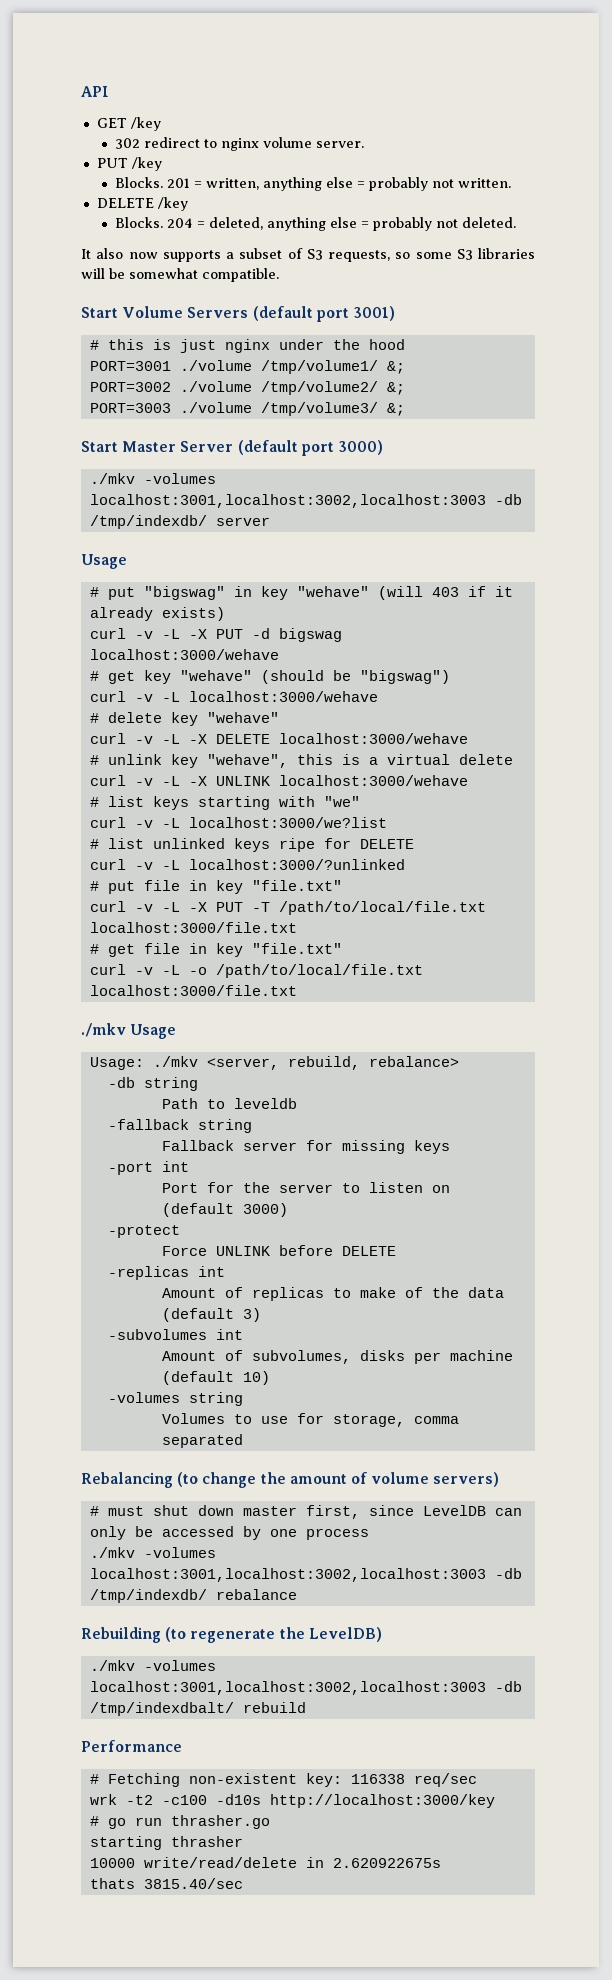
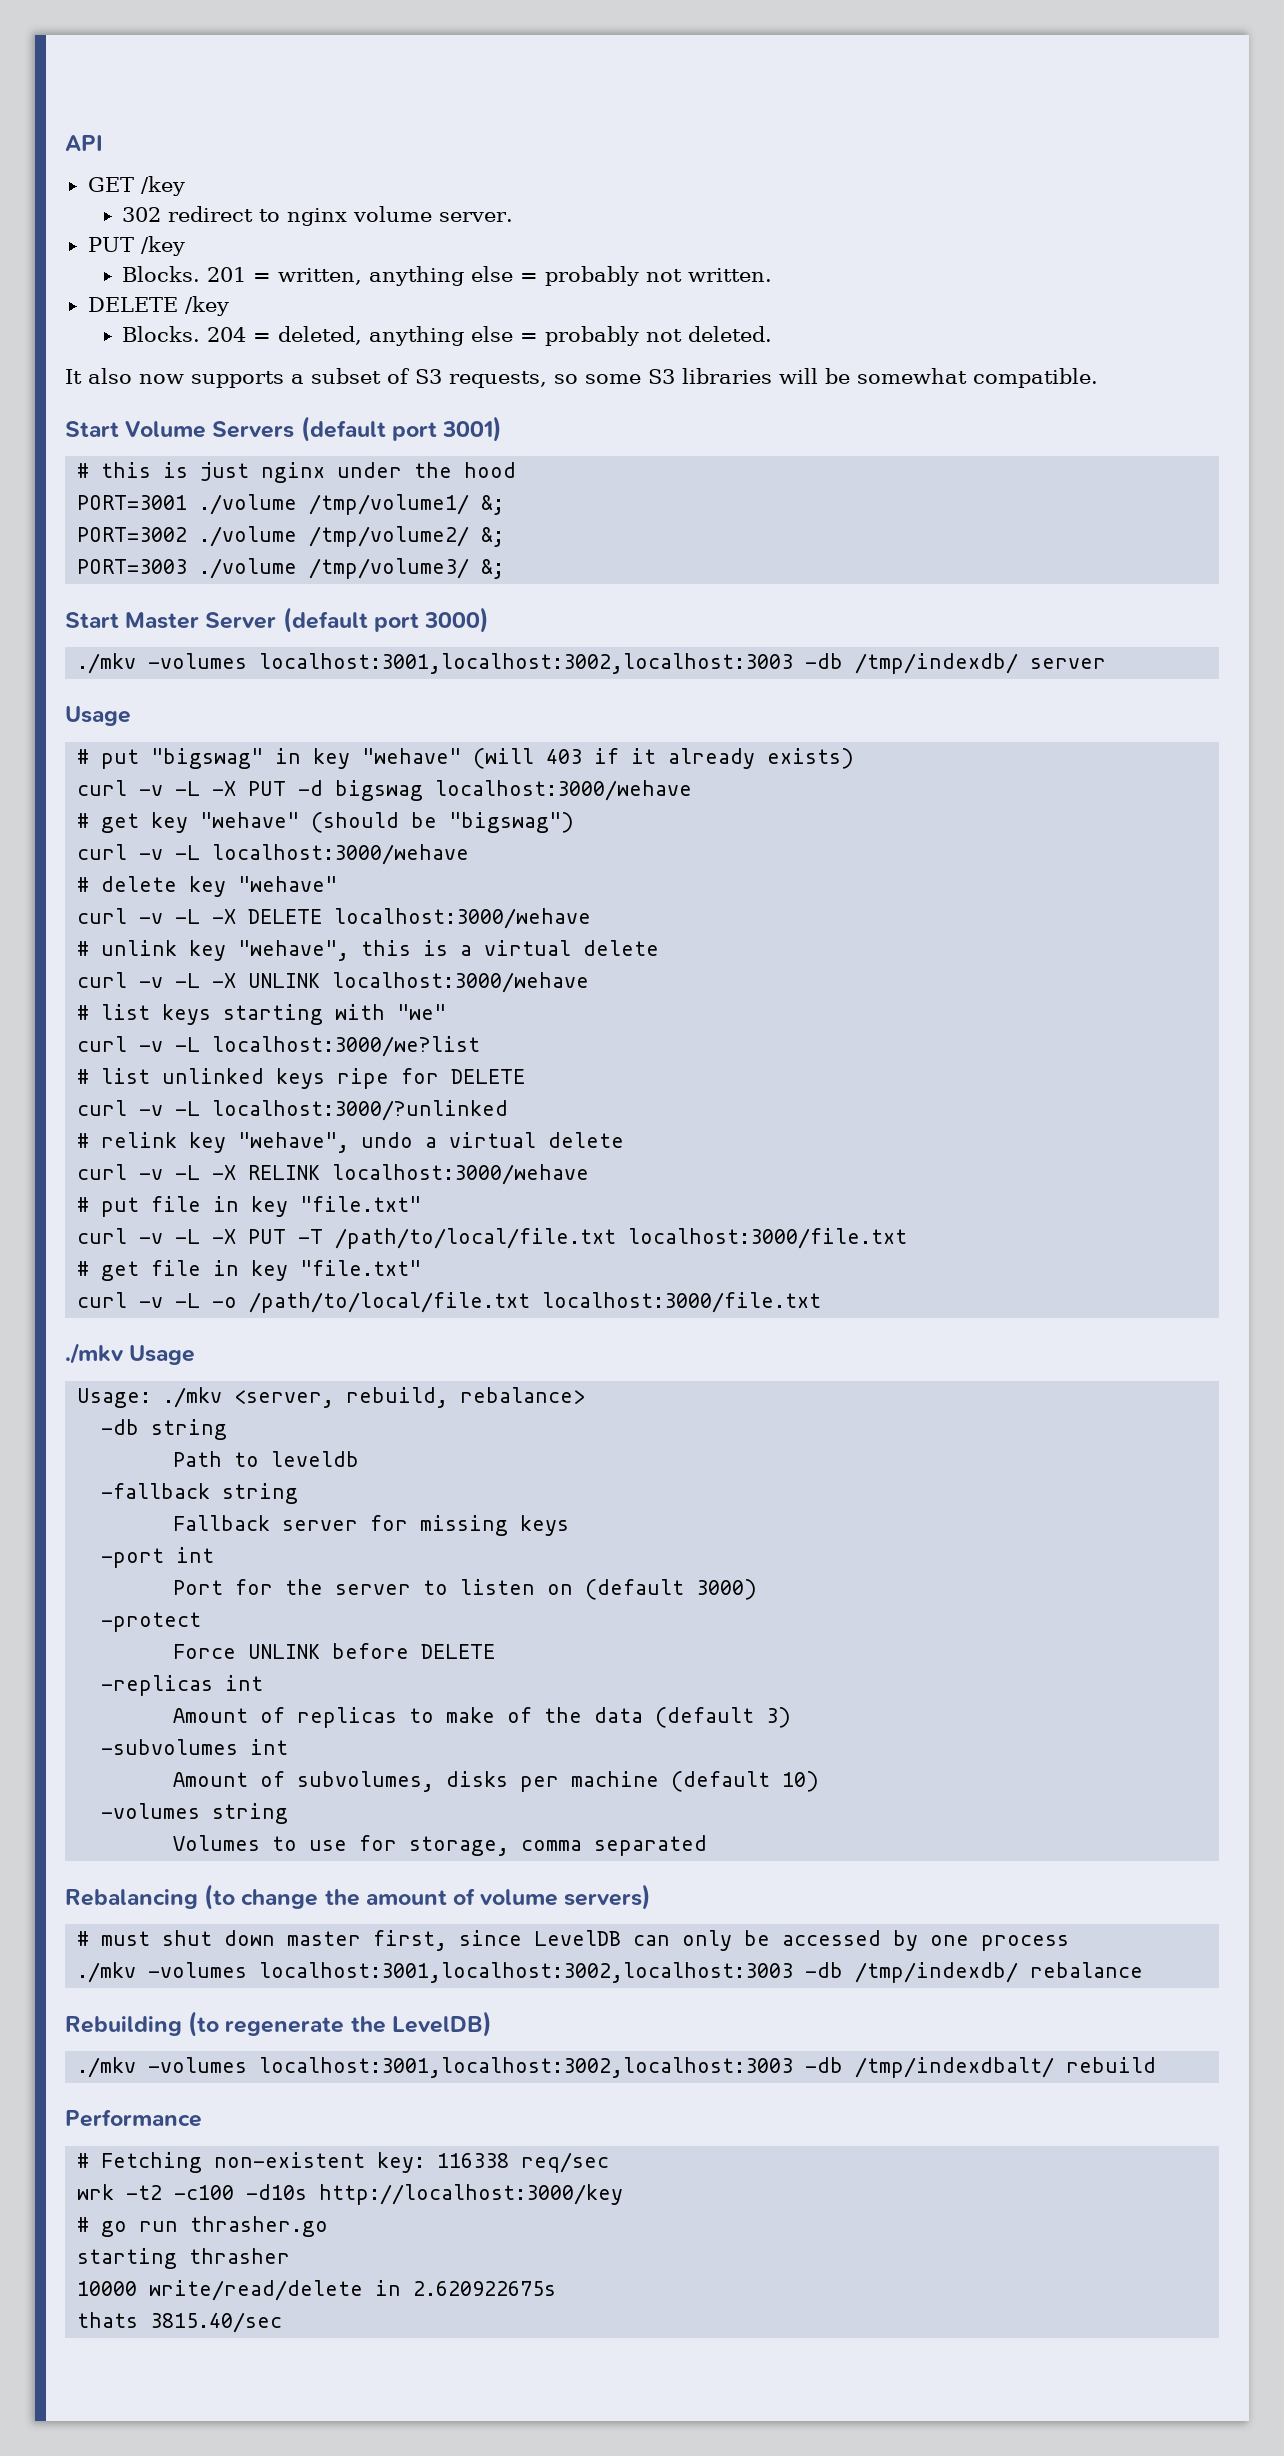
(405, 864) none -> [77,1132,625,1153] [77,1164,590,1185] // # relink key "wehave", undo a virtual delete // curl -v -L -X RELINK localhost:3000/wehave

